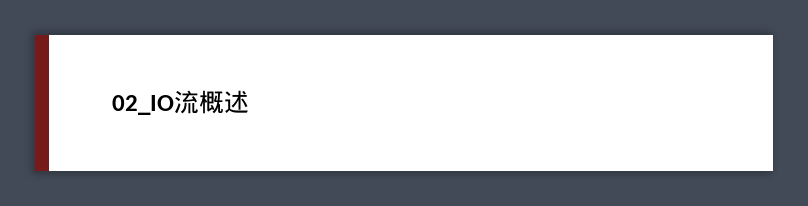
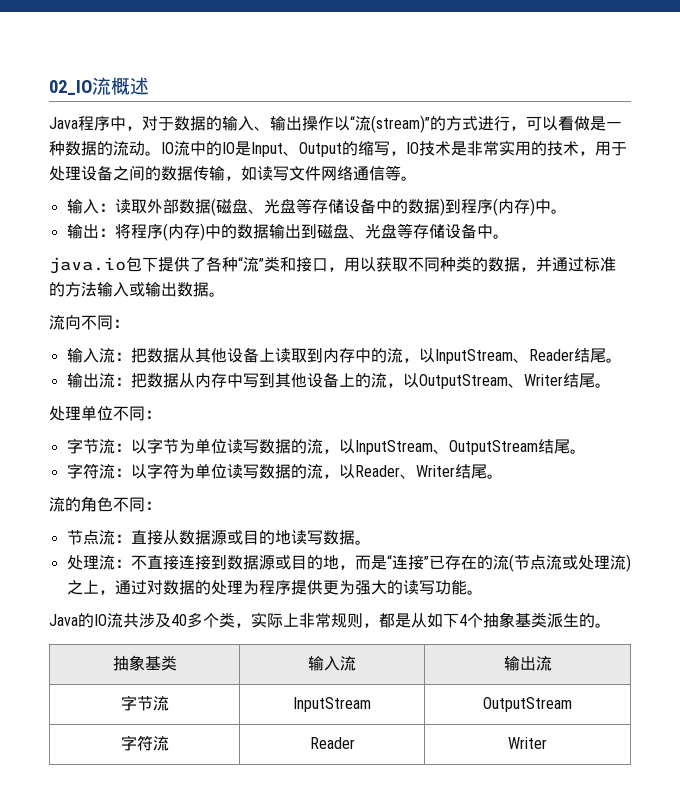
(249, 102) none -> [49,115,622,133] [49,140,627,157] [49,165,417,181] [66,198,567,216] [66,223,509,241] [49,256,616,274] [49,282,225,297] [49,315,129,330] [66,347,622,364] [66,372,611,389] [49,405,161,421] [66,438,586,455] [66,463,503,479] [49,496,161,512] [66,530,371,545] [66,554,631,572] [66,580,483,595] [49,612,611,628] [112,655,177,671] [308,656,356,671] [503,656,552,671] [120,695,169,711] [293,697,371,712] [483,697,572,712] [120,735,169,751] [309,737,355,749] [508,737,547,749] // Java程序中，对于数据的输入、输出操作以“流(stream)”的方式进行，可以看做是一种数据的流动。IO流中的IO是Input、Output的缩写，IO技术是非常实用的技术，用于处理设备之间的数据传输，如读写文件网络通信等。 // 输入：读取外部数据(磁盘、光盘等存储设备中的数据)到程序(内存)中。 // 输出：将程序(内存)中的数据输出到磁盘、光盘等存储设备中。 // java.io包下提供了各种“流”类和接口，用以获取不同种类的数据，并通过标准的方法输入或输出数据。 // 流向不同： // 输入流：把数据从其他设备上读取到内存中的流，以InputStream、Reader结尾。 // 输出流：把数据从内存中写到其他设备上的流，以OutputStream、Writer结尾。 // 处理单位不同： // 字节流：以字节为单位读写数据的流，以InputStream、OutputStream结尾。 // 字符流：以字符为单位读写数据的流，以Reader、Writer结尾。 // 流的角色不同： // 节点流：直接从数据源或目的地读写数据。 // 处理流：不直接连接到数据源或目的地，而是“连接”已存在的流(节点流或处理流)之上，通过对数据的处理为程序提供更为强大的读写功能。 // Java的IO流共涉及40多个类，实际上非常规则，都是从如下4个抽象基类派生的。 // 抽象基类 | 输入流 | 输出流 // 字节流 | InputStream | OutputStream // 字符流 | Reader | Writer

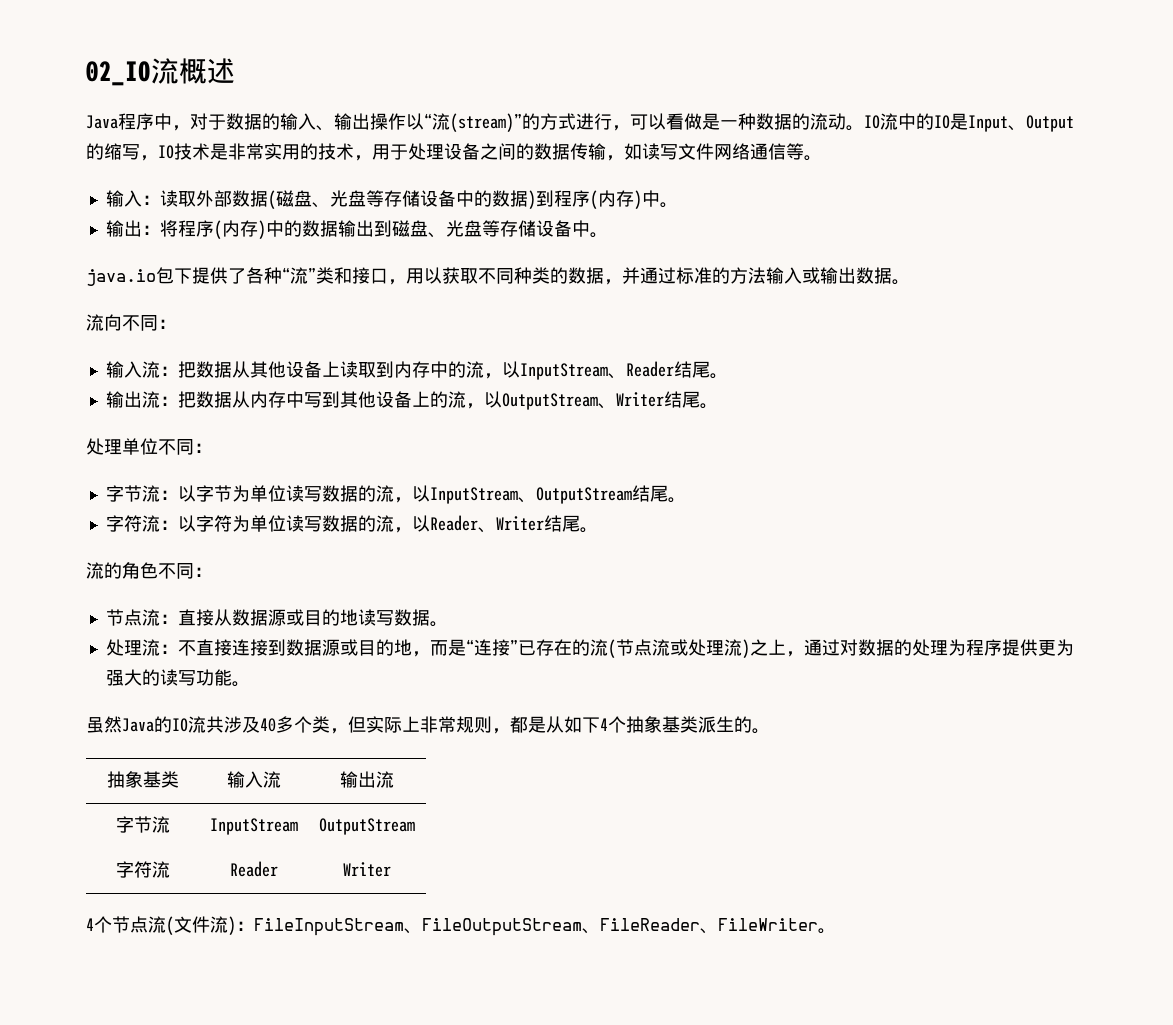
(483, 592) none -> [86,716,122,733] 虽然
(251, 625) none -> [348,716,366,733] 但
(547, 743) none -> [86,916,836,936] // 4个节点流(文件流)：FileInputStream、FileOutputStream、FileReader、FileWriter。

